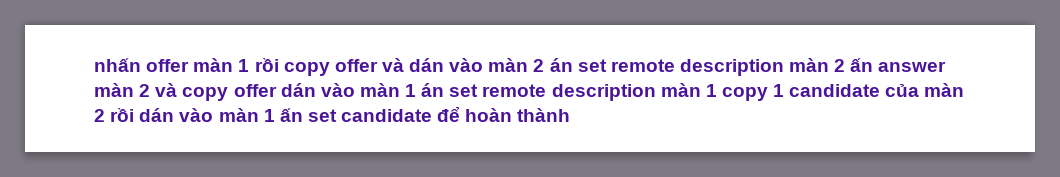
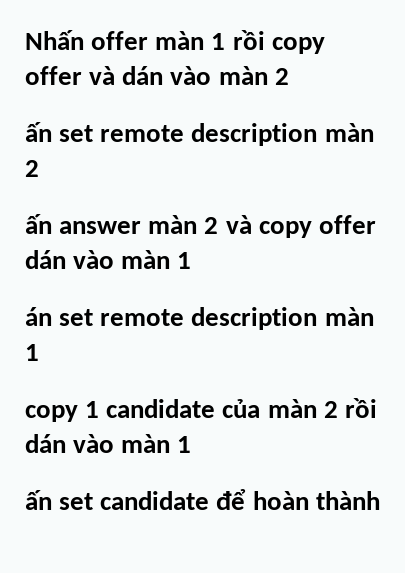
[94,58,141,72] nhấn -> [25,30,84,50] Nhấn
[549,58,573,72] án -> [25,122,52,142] // ấn
(846, 65) none -> (39, 168) //
(417, 90) none -> (192, 260) //
(717, 90) none -> (39, 352) //
(275, 115) none -> (192, 444) //

